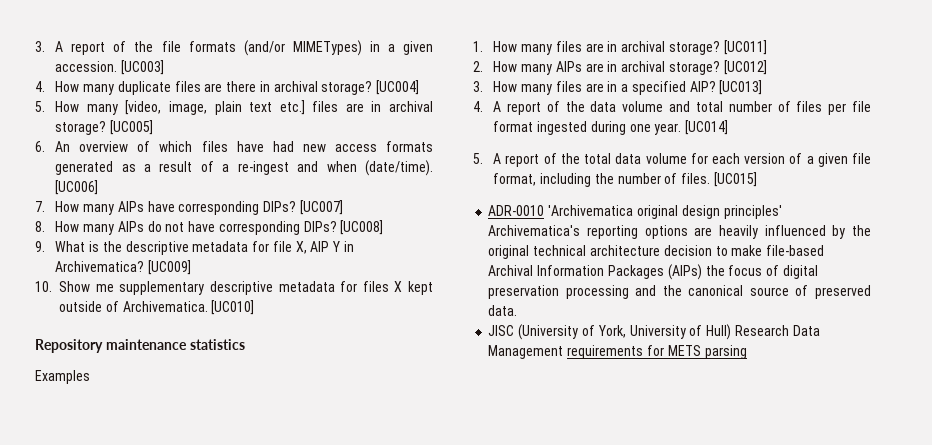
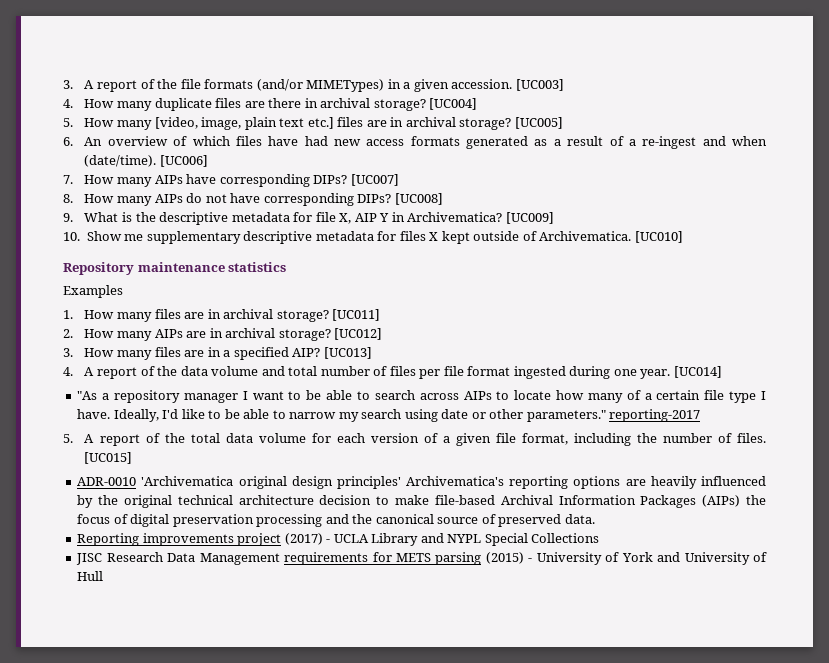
(729, 127) none -> [77,390,767,403] [77,409,701,422] // "As a repository manager I want to be able to search across AIPs to locate how many of a certain file type I have. Ideally, I'd like to be able to narrow my search using date or other parameters." reporting-2017
[488,324,732,340] JISC (University of York, University of Hull) -> [77,533,600,546] [76,553,103,565] Reporting improvements project (2017) - UCLA Library and NYPL Special Collections // JISC
(747, 352) none -> [485,552,768,565] [77,571,104,581] (2015) - University of York and University of Hull

